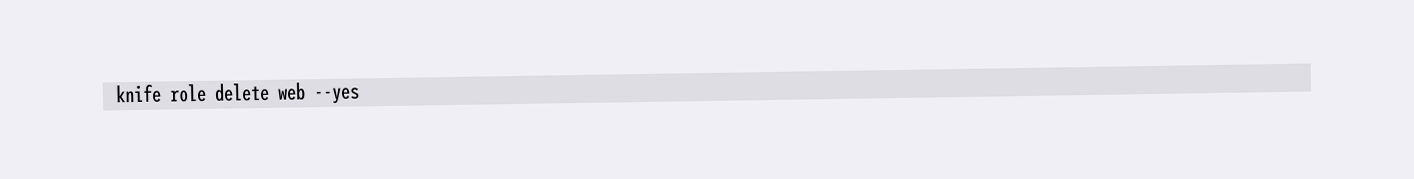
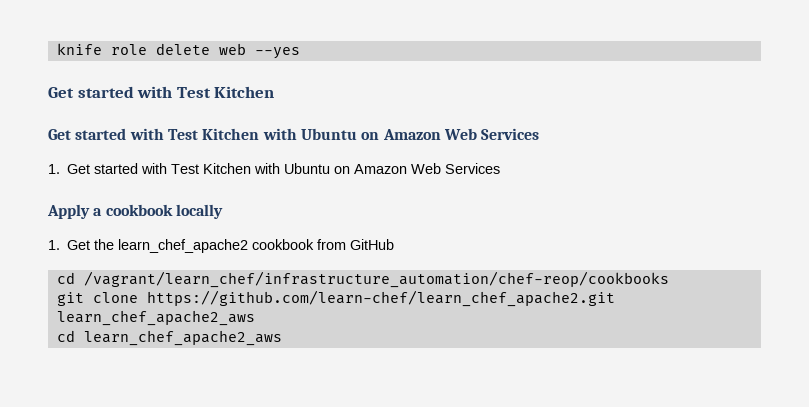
(360, 96) none -> [48,86,275,98] [48,128,540,140] [48,163,501,174] [47,204,223,219] [48,239,395,253] [56,271,669,288] [56,290,615,307] [56,310,255,326] [56,330,282,346] // Get started with Test Kitchen // Get started with Test Kitchen with Ubuntu on Amazon Web Services // 1. Get started with Test Kitchen with Ubuntu on Amazon Web Services // Apply a cookbook locally // 1. Get the learn_chef_apache2 cookbook from GitHub // cd /vagrant/learn_chef/infrastructure_automation/chef-reop/cookbooks // git clone https://github.com/learn-chef/learn_chef_apache2.git learn_chef_apache2_aws // cd learn_chef_apache2_aws

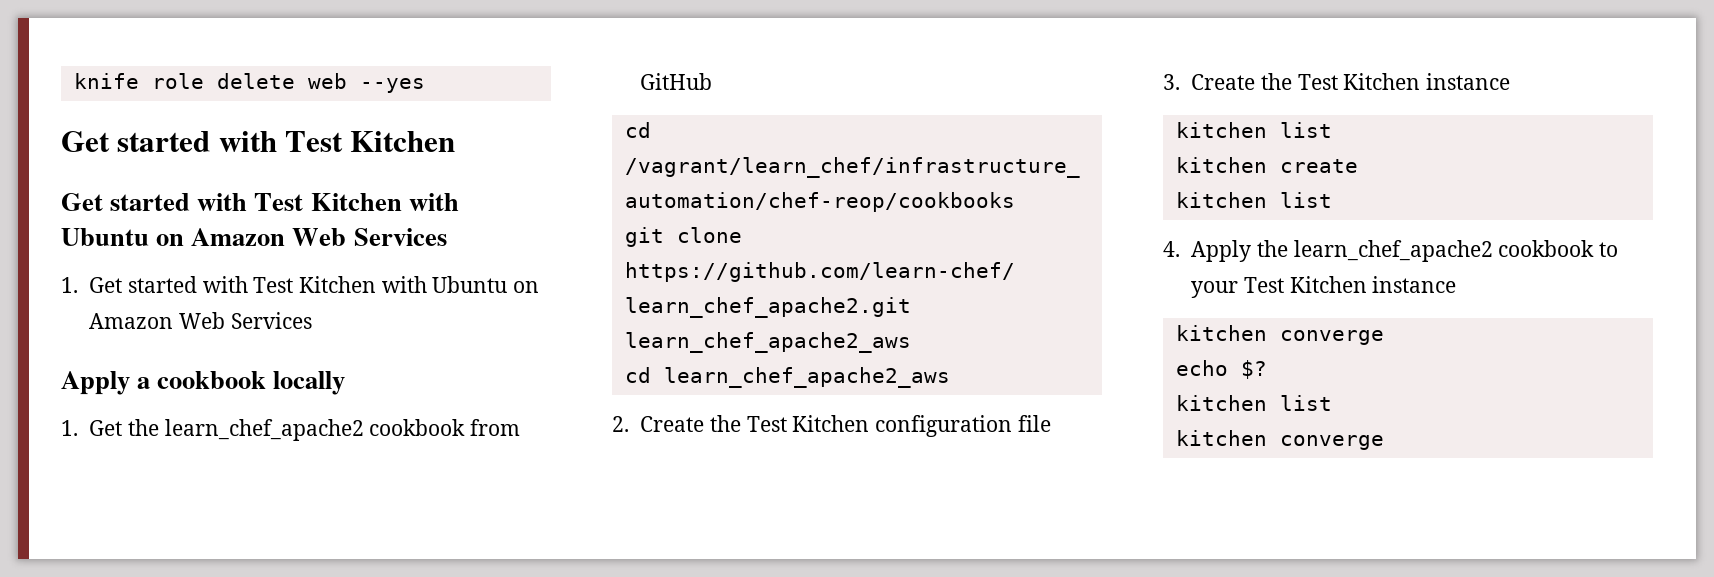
(282, 338) none -> [612,415,1051,437] [1163,73,1510,90] [1175,122,1332,138] [1175,157,1358,173] [1175,192,1332,208] [1163,240,1618,262] [1191,276,1457,298] [1175,325,1384,345] [1175,360,1267,379] [1175,395,1332,411] [1175,430,1384,450] // 2. Create the Test Kitchen configuration file // 3. Create the Test Kitchen instance // kitchen list // kitchen create // kitchen list // 4. Apply the learn_chef_apache2 cookbook to your Test Kitchen instance // kitchen converge // echo $? // kitchen list // kitchen converge

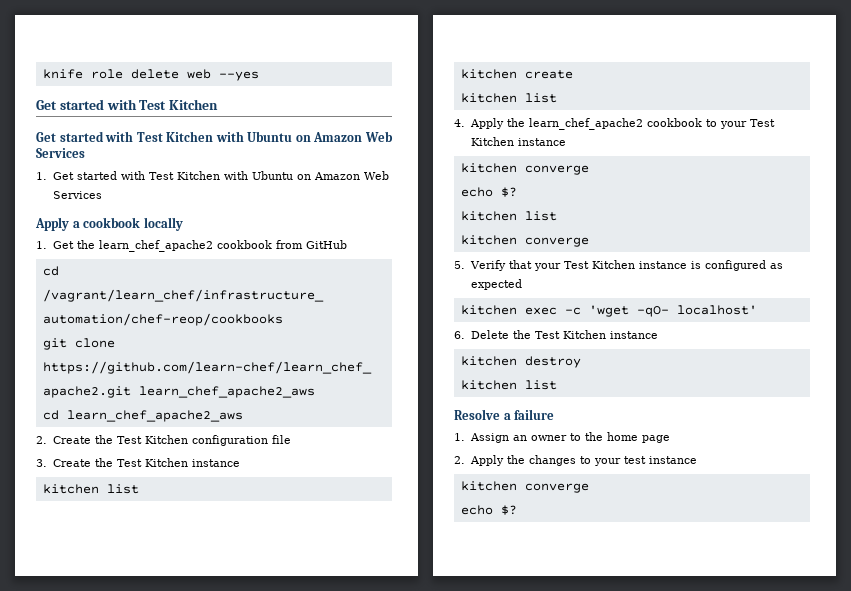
(1384, 442) none -> [454,260,783,271] [470,279,522,290] [460,305,757,317] [454,330,658,339] [460,356,581,368] [460,380,557,390] [454,409,555,420] [454,432,670,443] [454,455,697,466] [460,481,589,493] [460,505,517,515] // 5. Verify that your Test Kitchen instance is configured as expected // kitchen exec -c 'wget -qO- localhost' // 6. Delete the Test Kitchen instance // kitchen destroy // kitchen list // Resolve a failure // 1. Assign an owner to the home page // 2. Apply the changes to your test instance // kitchen converge // echo $?

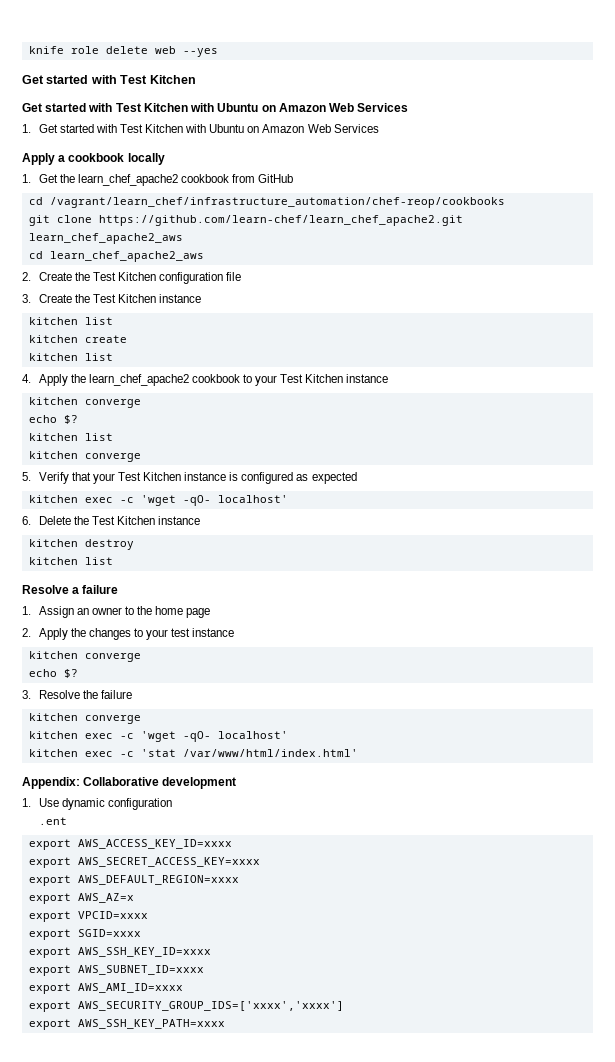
(517, 510) none -> [22,690,132,699] [28,713,141,724] [28,731,288,742] [28,749,358,757] [22,777,237,789] [22,798,172,810] [38,817,67,825] [28,839,232,850] [28,857,260,868] [28,875,239,886] [28,893,134,904] [28,911,148,922] [28,929,141,940] [28,947,211,958] [28,965,204,976] [28,983,183,994] [28,1001,344,1012] [28,1019,225,1030] // 3. Resolve the failure // kitchen converge // kitchen exec -c 'wget -qO- localhost' // kitchen exec -c 'stat /var/www/html/index.html' // Appendix: Collaborative development // 1. Use dynamic configuration // .ent // export AWS_ACCESS_KEY_ID=xxxx // export AWS_SECRET_ACCESS_KEY=xxxx // export AWS_DEFAULT_REGION=xxxx // export AWS_AZ=x // export VPCID=xxxx // export SGID=xxxx // export AWS_SSH_KEY_ID=xxxx // export AWS_SUBNET_ID=xxxx // export AWS_AMI_ID=xxxx // export AWS_SECURITY_GROUP_IDS=['xxxx','xxxx'] // export AWS_SSH_KEY_PATH=xxxx

